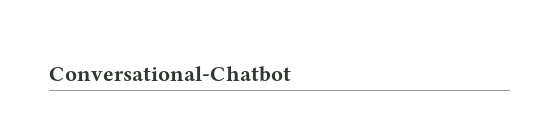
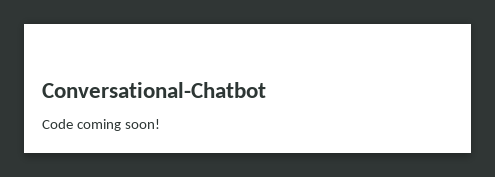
(291, 74) none -> [42,119,160,131] // Code coming soon!

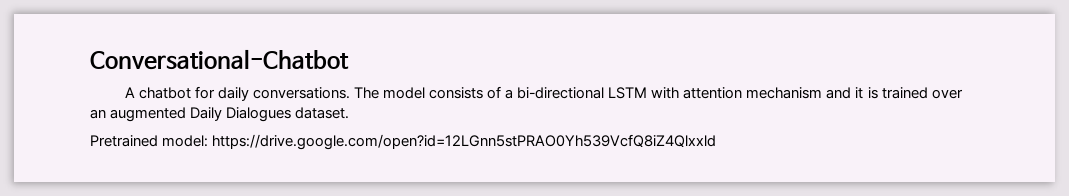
[42,119,160,131] Code coming soon! -> [124,86,963,101] [90,107,350,122] [90,134,717,150] A chatbot for daily conversations. The model consists of a bi-directional LSTM with attention mechanism and it is trained over an augmented Daily Dialogues dataset. // Pretrained model: https://drive.google.com/open?id=12LGnn5stPRAO0Yh539VcfQ8iZ4Qlxxld

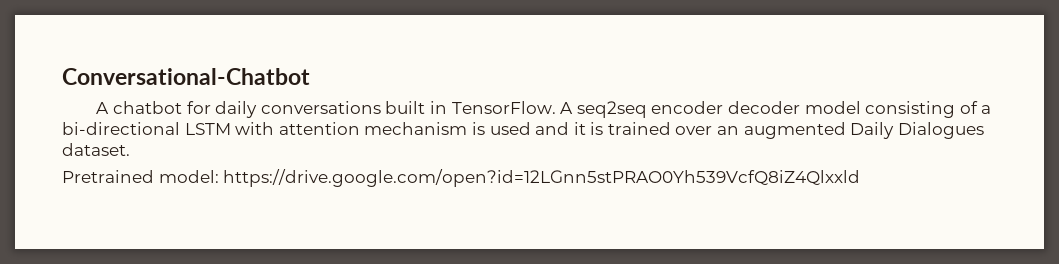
[252,87,484,99] conversations. The model consists -> [260,101,956,118] conversations built in TensorFlow. A seq2seq encoder decoder model consisting
(823, 93) none -> [471,122,531,135] is used

